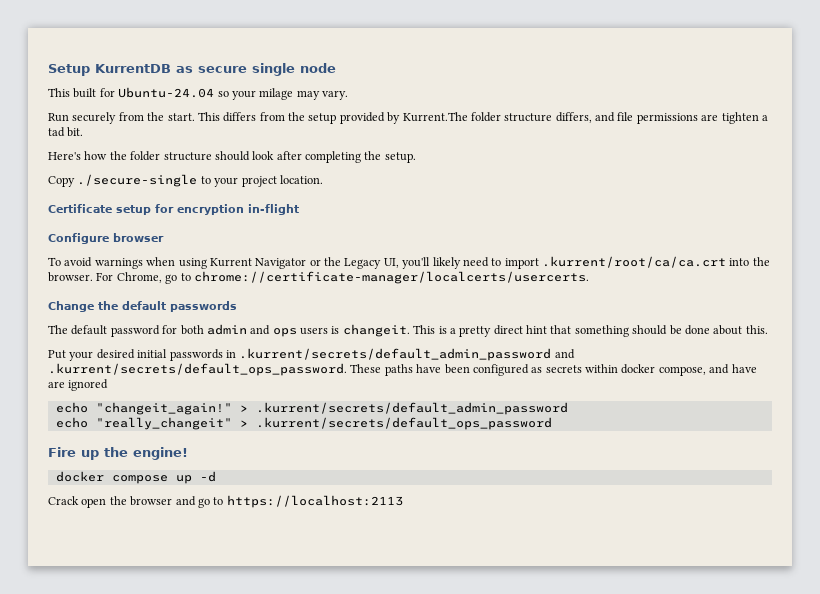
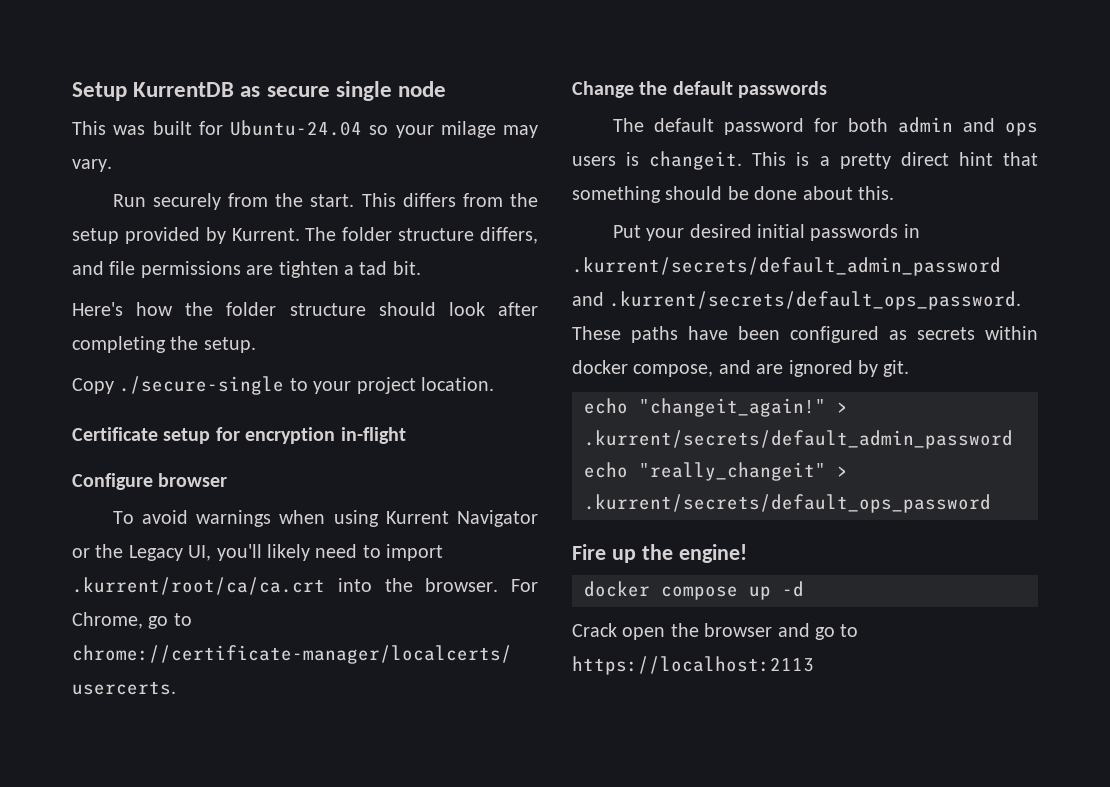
(70, 92) none -> [113,125,146,135] was
[402,112,468,122] Kurrent.The -> [231,227,337,241] Kurrent. The
[731,364,757,373] have -> (751, 367) none
(109, 385) none -> [858,360,910,377] by git.

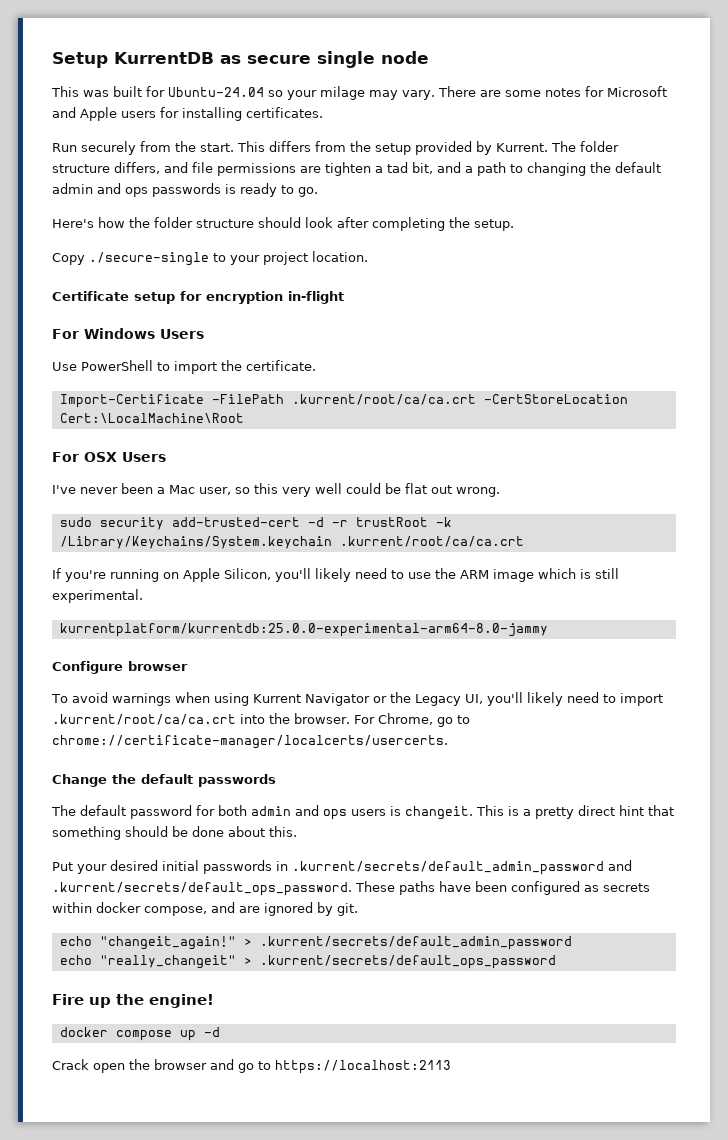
(112, 165) none -> [437,86,667,97] [52,107,323,121] There are some notes for Microsoft and Apple users for installing certificates.
[392,261,421,275] bit. -> [412,162,661,176] [52,183,318,197] bit, and a path to changing the default admin and ops passwords is ready to go.
(406, 435) none -> [52,328,204,339] [52,360,316,374] [59,394,628,408] [59,413,244,423] [52,452,166,462] [52,483,500,497] [59,517,452,530] [59,536,524,549] [52,568,619,582] [52,589,143,603] [59,623,548,637] // For Windows Users // Use PowerShell to import the certificate. // Import-Certificate -FilePath .kurrent/root/ca/ca.crt -CertStoreLocation Cert:\LocalMachine\Root // For OSX Users // I've never been a Mac user, so this very well could be flat out wrong. // sudo security add-trusted-cert -d -r trustRoot -k /Library/Keychains/System.keychain .kurrent/root/ca/ca.crt // If you're running on Apple Silicon, you'll likely need to use the ARM image which is still experimental. // kurrentplatform/kurrentdb:25.0.0-experimental-arm64-8.0-jammy

